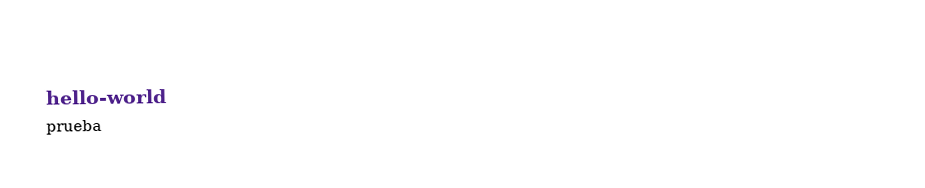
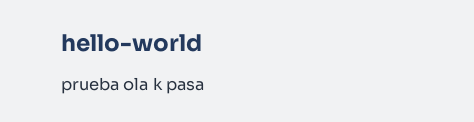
(102, 127) none -> [123,77,205,94] ola k pasa

